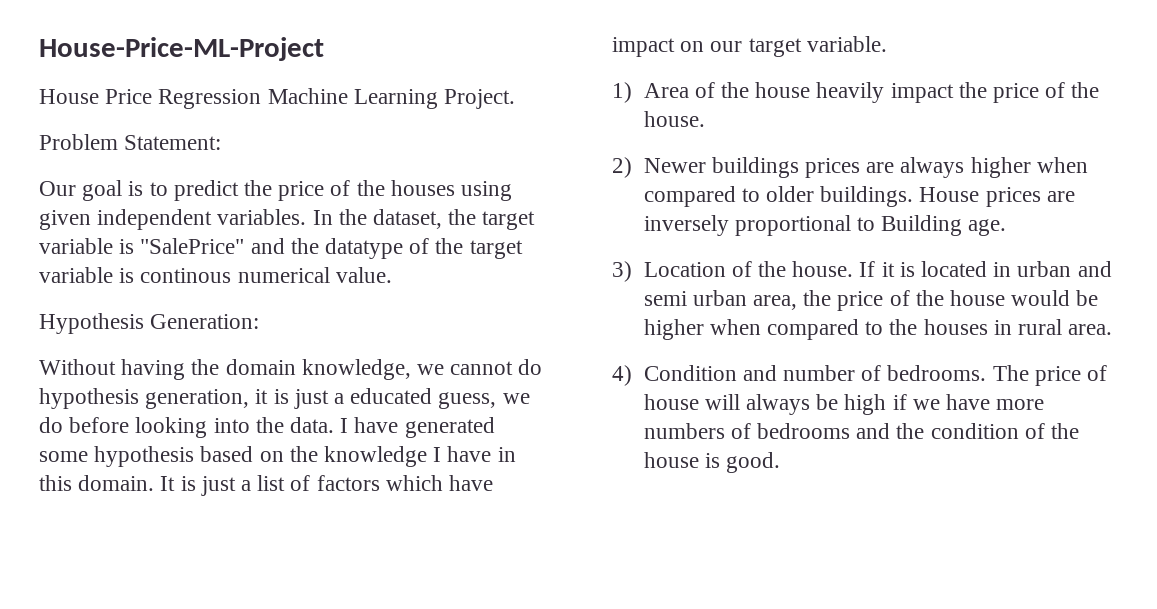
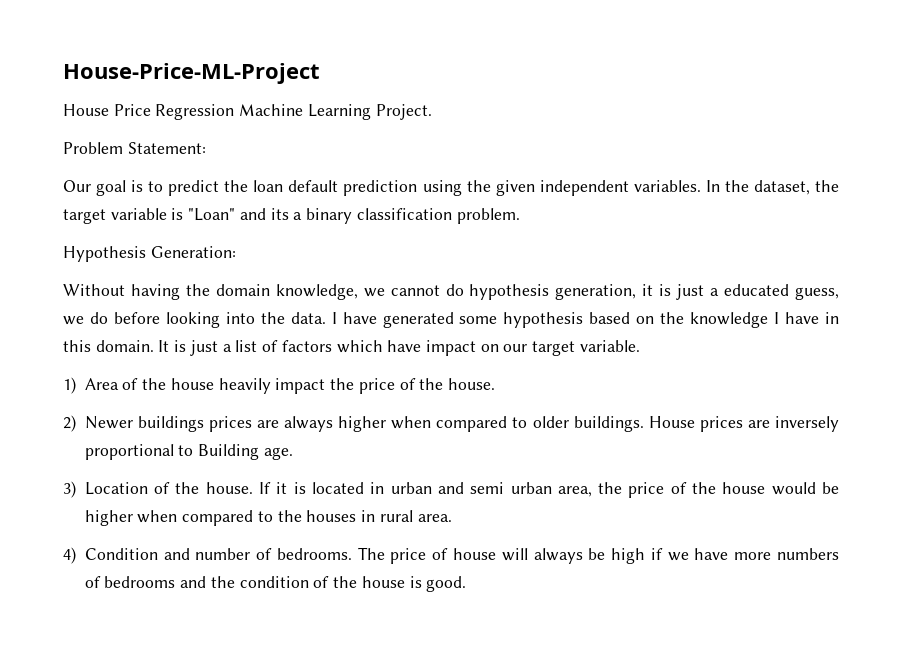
[278,180,513,201] price of the houses using -> [253,180,491,196] loan default prediction using the
[140,238,523,259] [39,267,392,283] "SalePrice" and the datatype of the target variable is continous numerical value. -> [188,208,520,224] "Loan" and its a binary classification problem.

